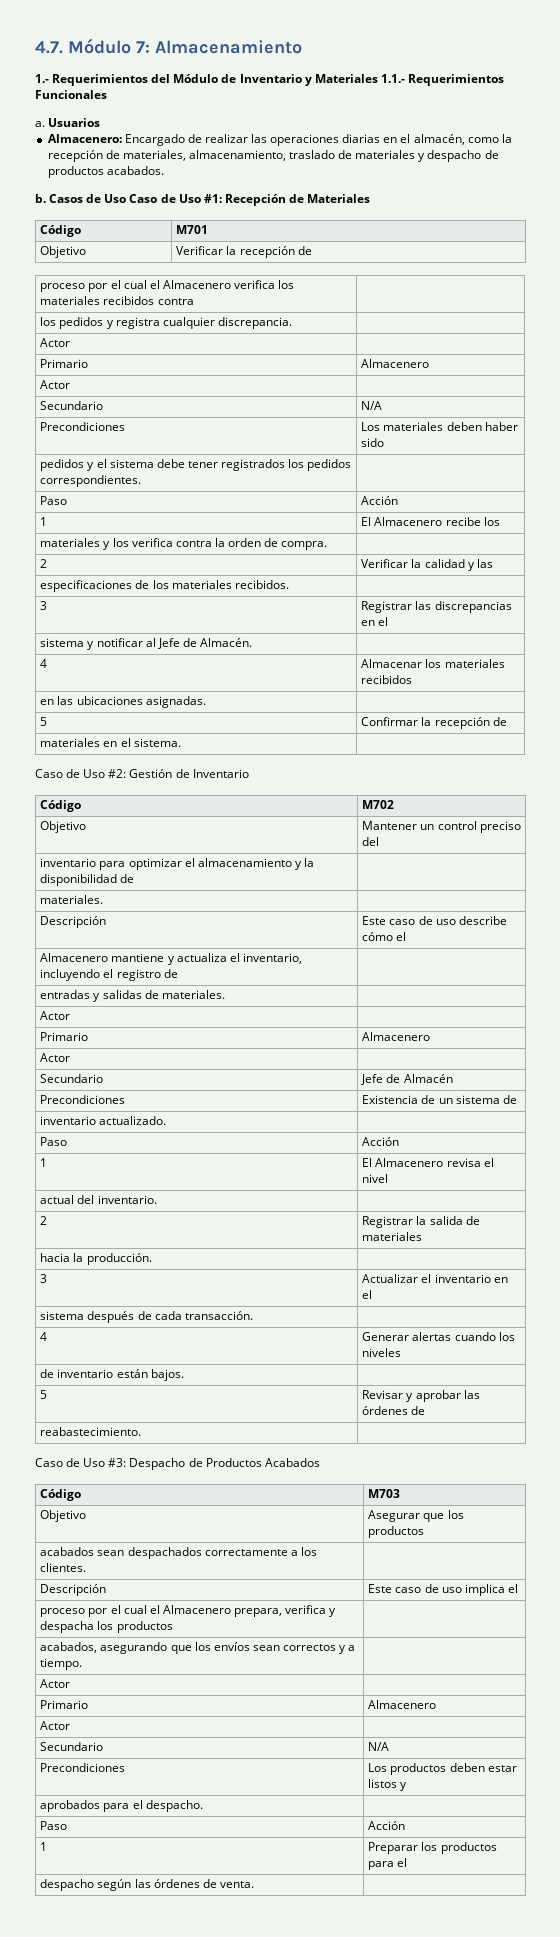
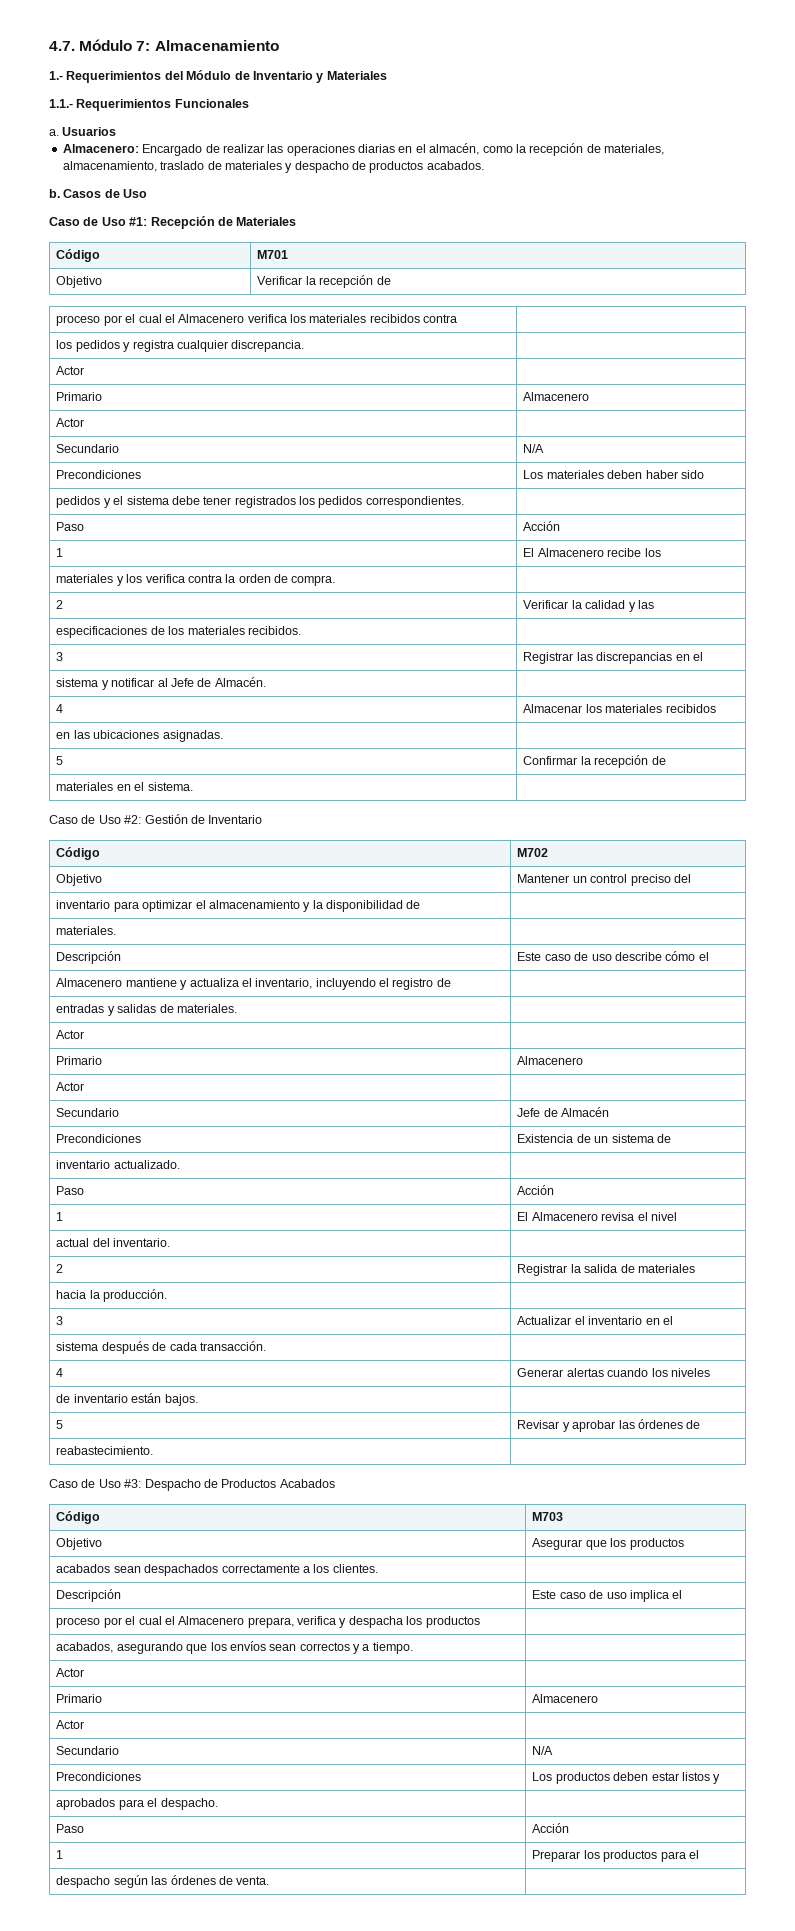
(378, 78) none -> (387, 75) //
(127, 198) none -> (148, 193) //

